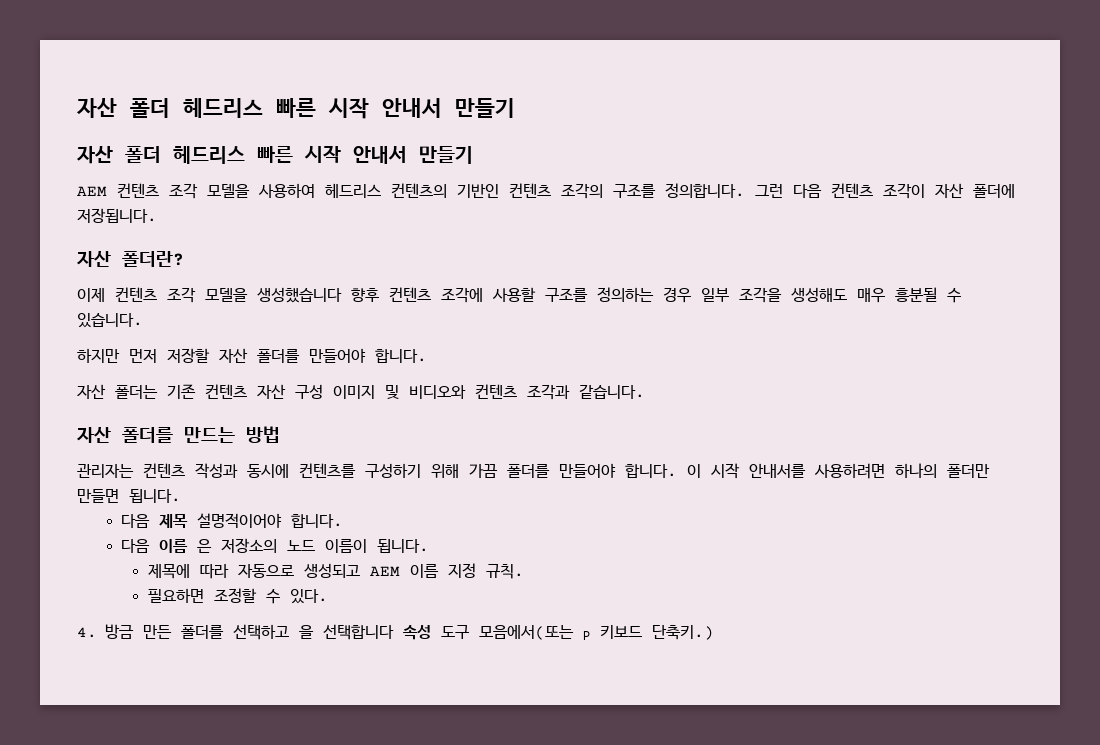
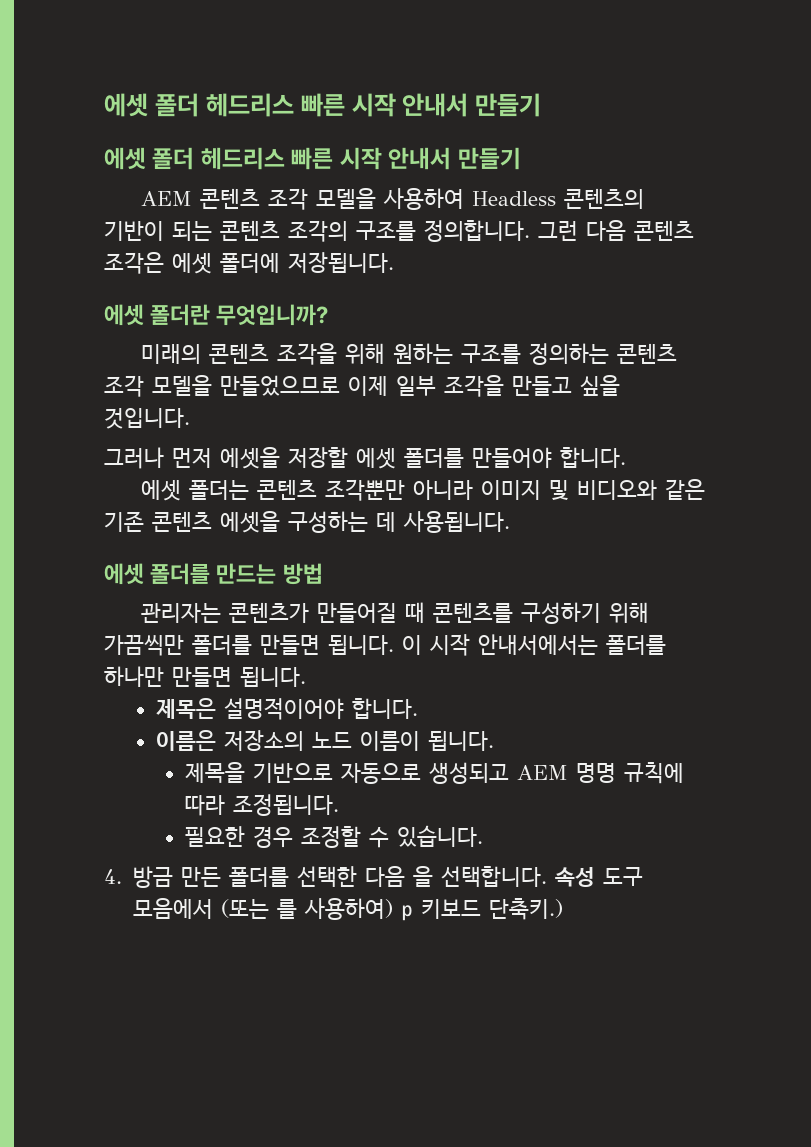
[76,98,515,119] [76,146,113,164] 자산 폴더 헤드리스 빠른 시작 안내서 만들기 // 자산 -> [104,93,542,117] [104,147,146,170] 에셋 폴더 헤드리스 빠른 시작 안내서 만들기 // 에셋
[117,183,159,198] 컨텐츠 -> [199,188,260,209] 콘텐츠
[325,183,551,198] 헤드리스 컨텐츠의 기반인 컨텐츠 -> [471,188,644,209] [104,220,280,241] Headless 콘텐츠의 기반이 되는 콘텐츠
[831,183,964,199] 컨텐츠 조각이 자산 -> [634,220,694,241] [104,252,212,274] 콘텐츠 조각은 에셋
[76,251,184,267] [77,287,961,303] [77,313,143,328] [77,348,427,363] [77,384,645,400] [76,426,280,443] [77,463,990,479] 자산 폴더란? // 이제 컨텐츠 조각 모델을 생성했습니다 향후 컨텐츠 조각에 사용할 구조를 정의하는 경우 일부 조각을 생성해도 매우 흥분될 수 있습니다. // 하지만 먼저 저장할 자산 폴더를 만들어야 합니다. // 자산 폴더는 기존 컨텐츠 자산 구성 이미지 및 비디오와 컨텐츠 조각과 같습니다. // 자산 폴더를 만드는 방법 // 관리자는 컨텐츠 작성과 동시에 컨텐츠를 구성하기 위해 가끔 폴더를 만들어야 합니다. 이 시작 안내서를 사용하려면 하나의 폴더만 -> [104,304,329,326] [140,343,677,365] [104,375,620,397] [104,408,190,429] [104,447,626,469] [140,479,705,501] [104,511,510,533] [104,563,323,585] [140,602,649,624] [104,634,666,656] [104,666,164,687] 에셋 폴더란 무엇입니까? // 미래의 콘텐츠 조각을 위해 원하는 구조를 정의하는 콘텐츠 조각 모델을 만들었으므로 이제 일부 조각을 만들고 싶을 것입니다. // 그러나 먼저 에셋을 저장할 에셋 폴더를 만들어야 합니다. // 에셋 폴더는 콘텐츠 조각뿐만 아니라 이미지 및 비디오와 같은 기존 콘텐츠 에셋을 구성하는 데 사용됩니다. // 에셋 폴더를 만드는 방법 // 관리자는 콘텐츠가 만들어질 때 콘텐츠를 구성하기 위해 가끔씩만 폴더를 만들면 됩니다. 이 시작 안내서에서는 폴더를 하나만
[121,514,189,528] 다음 제목 -> [156,698,217,719] 제목은
[121,539,213,553] 다음 이름 은 -> [156,730,217,751] 이름은
[147,564,229,579] 제목에 따라 -> [185,762,334,783] 제목을 기반으로
[409,563,524,579] [147,588,204,603] 이름 지정 규칙. // 필요하면 -> [576,762,685,784] [185,794,340,816] [185,826,294,848] 명명 규칙에 따라 조정됩니다. // 필요한 경우
[289,589,328,604] 있다. -> [397,825,484,847] 있습니다.
[233,624,574,640] 선택하고 을 선택합니다 속성 도구 모음에서(또는 -> [296,866,643,887] [132,898,393,920] 선택한 다음 을 선택합니다. 속성 도구 모음에서 (또는 를 사용하여)

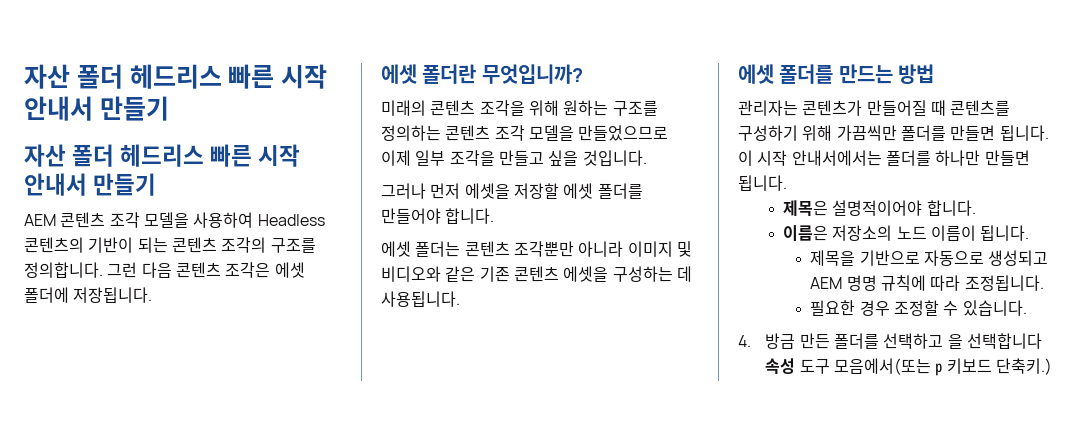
[104,93,542,117] [104,147,146,170] 에셋 폴더 헤드리스 빠른 시작 안내서 만들기 // 에셋 -> [24,64,327,89] [24,96,169,121] [24,144,66,167] 자산 폴더 헤드리스 빠른 시작 안내서 만들기 // 자산
[296,866,643,887] [132,898,393,920] 선택한 다음 을 선택합니다. 속성 도구 모음에서 (또는 를 사용하여) -> [883,333,1042,349] [765,358,931,375] 선택하고 을 선택합니다 속성 도구 모음에서(또는

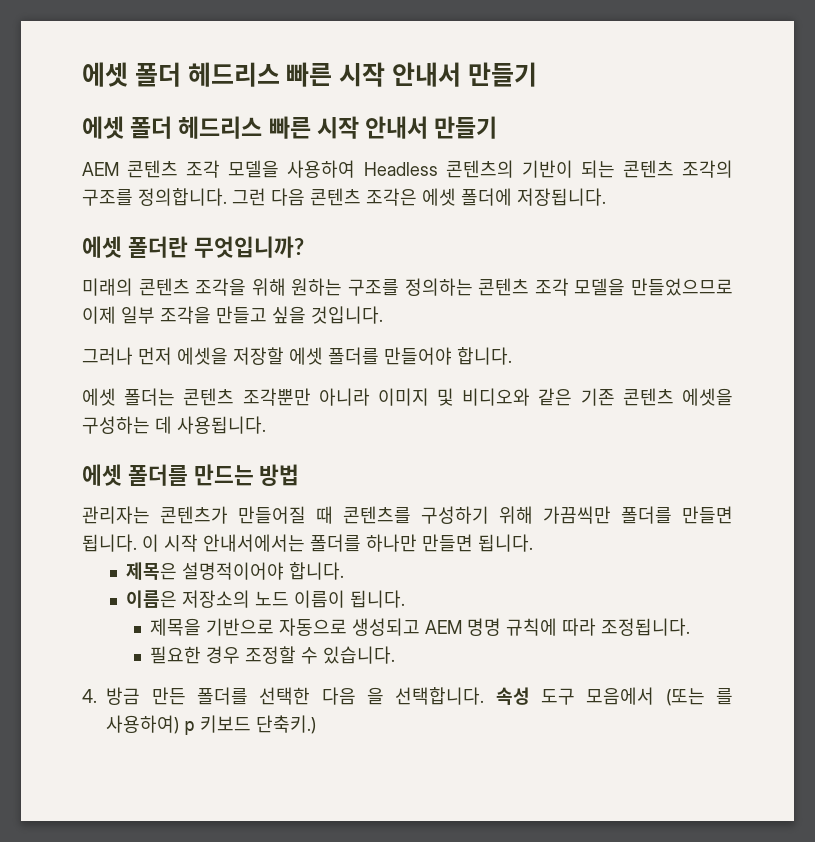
[24,64,327,89] [24,96,169,121] [24,144,66,167] 자산 폴더 헤드리스 빠른 시작 안내서 만들기 // 자산 -> [82,62,537,87] [82,116,124,139] 에셋 폴더 헤드리스 빠른 시작 안내서 만들기 // 에셋
[883,333,1042,349] [765,358,931,375] 선택하고 을 선택합니다 속성 도구 모음에서(또는 -> [259,687,733,706] [106,715,180,734] 선택한 다음 을 선택합니다. 속성 도구 모음에서 (또는 를 사용하여)

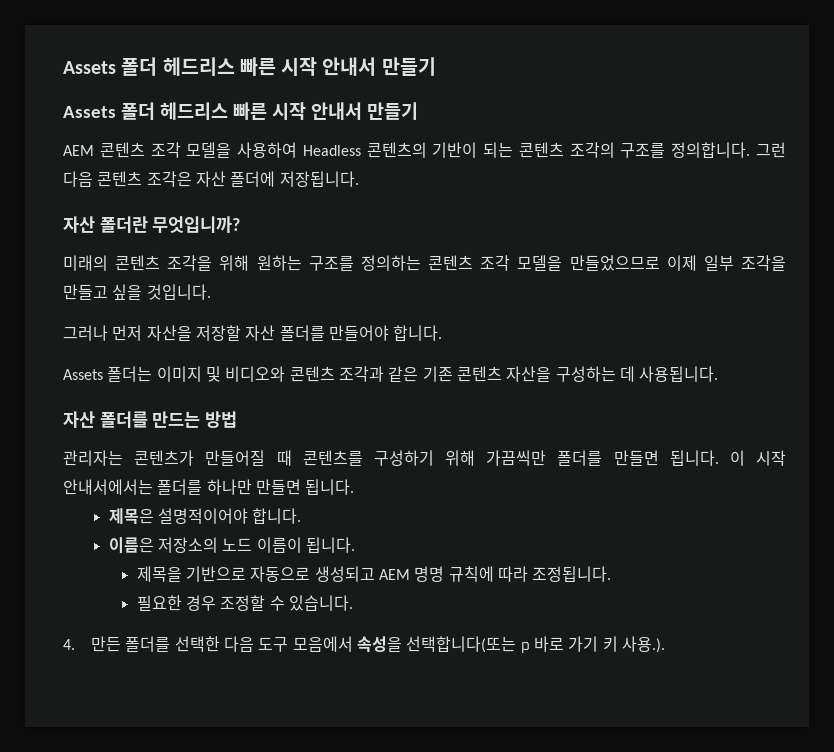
[82,62,537,87] [82,116,124,139] 에셋 폴더 헤드리스 빠른 시작 안내서 만들기 // 에셋 -> [63,57,436,76] [63,106,116,118] Assets 폴더 헤드리스 빠른 시작 안내서 만들기 // Assets
[422,188,456,206] 에셋 -> [195,171,226,187] 자산
[82,236,122,258] 에셋 -> [63,216,95,233] 자산
[177,347,323,365] 에셋을 저장할 에셋 -> [146,325,276,341] 자산을 저장할 자산
[82,388,370,406] 에셋 폴더는 콘텐츠 조각뿐만 아니라 -> [63,366,153,382] Assets 폴더는
(531, 397) none -> [289,366,384,382] 콘텐츠 조각과
[682,388,733,406] 에셋을 -> [506,366,552,382] 자산을
[82,464,122,486] 에셋 -> [63,411,95,428] 자산
[106,687,141,705] 방금 -> (75, 644) none
[366,687,733,706] [106,715,317,735] 을 선택합니다. 속성 도구 모음에서 (또는 를 사용하여) p 키보드 단축키.) -> [258,636,665,653] 도구 모음에서 속성을 선택합니다(또는 p 바로 가기 키 사용.).

